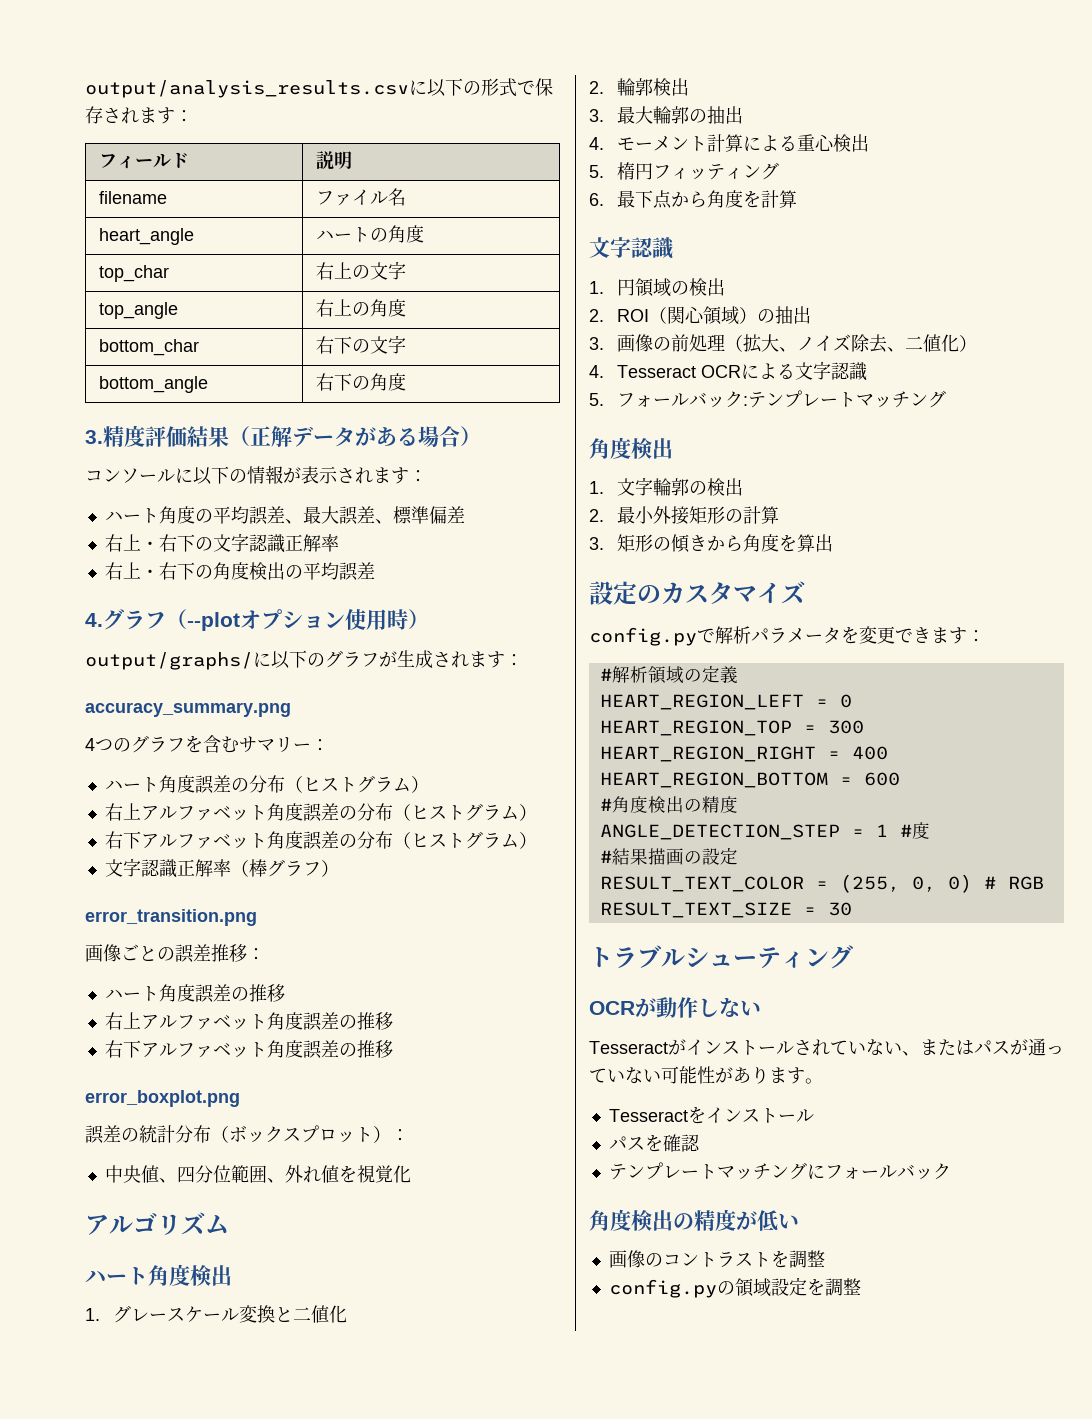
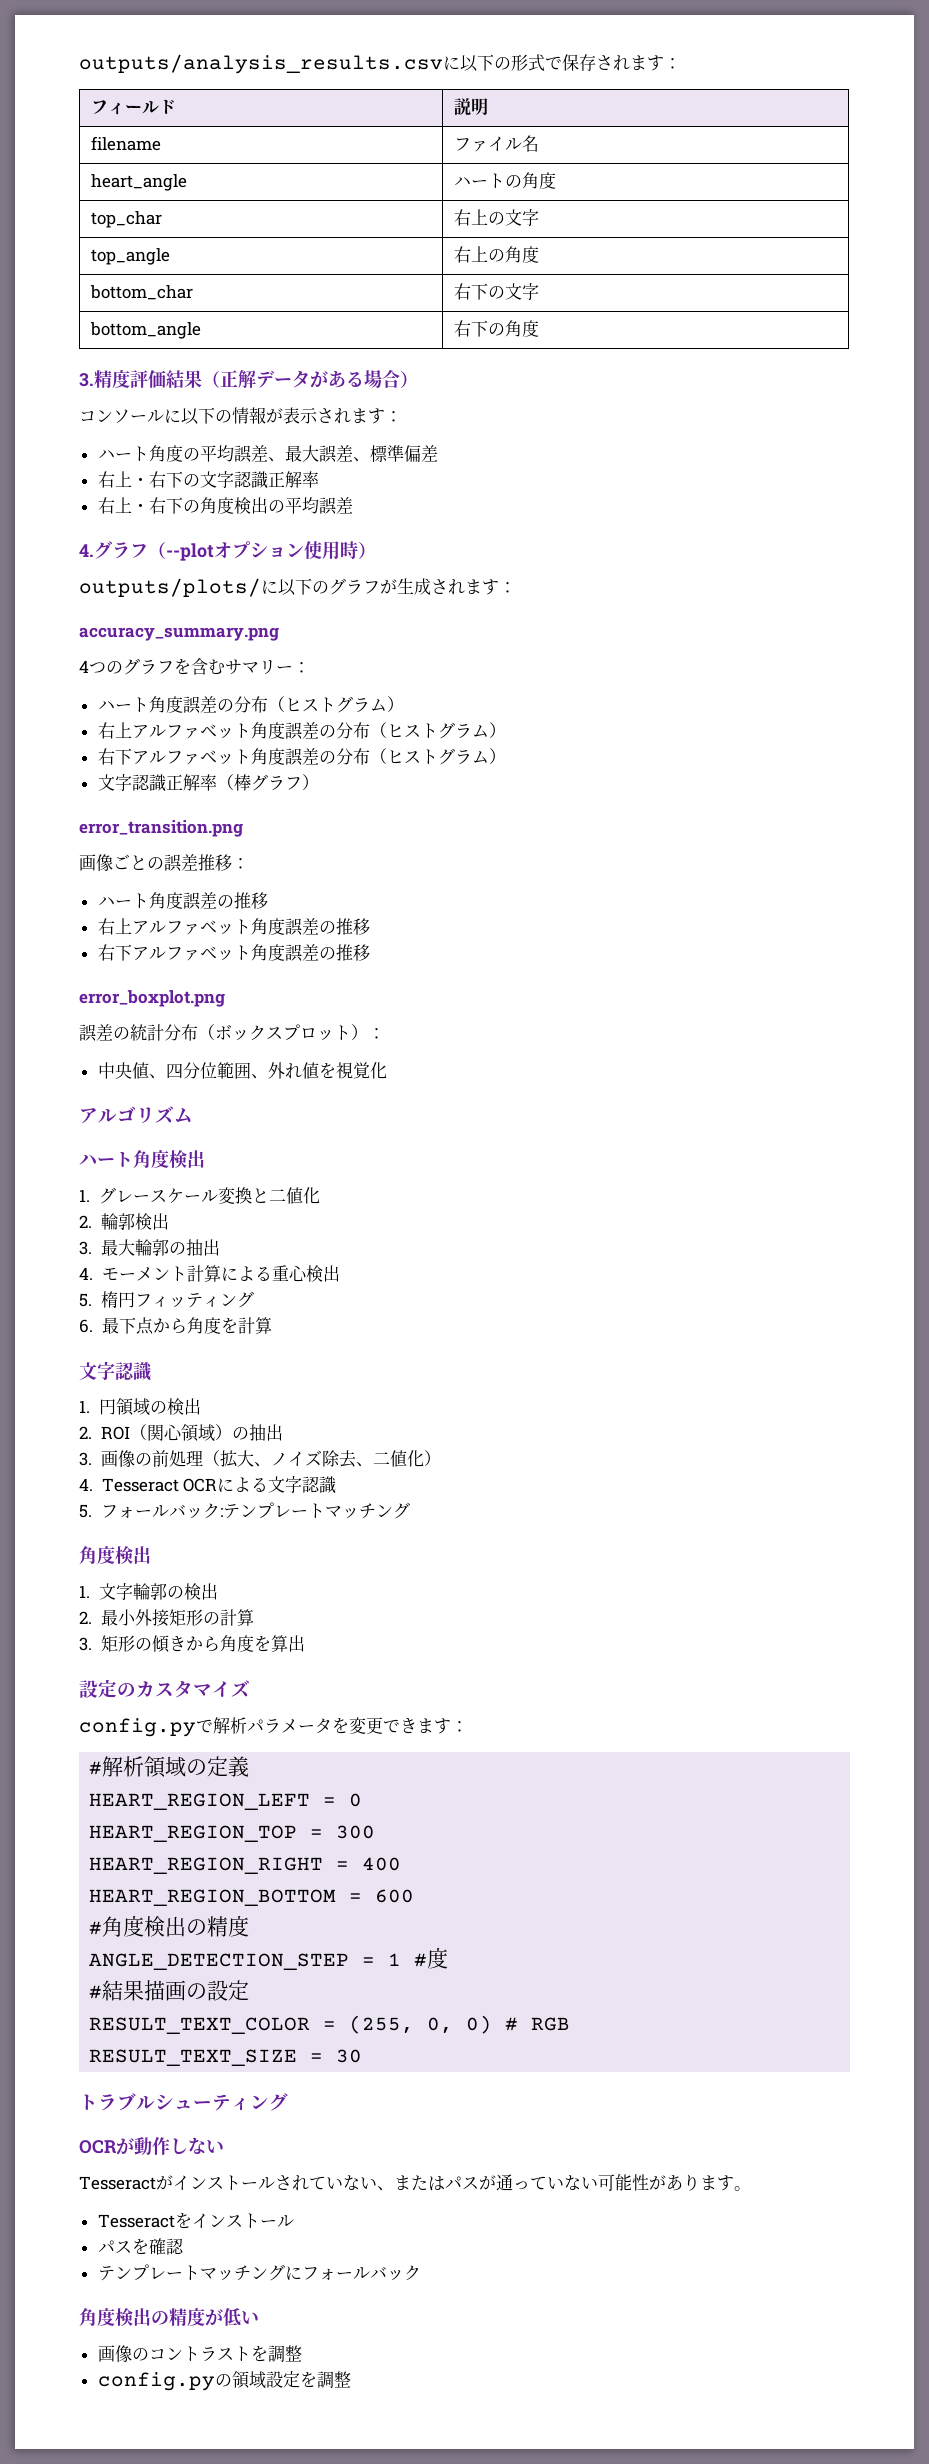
[85,80,409,98] output/analysis_results.csv -> [79,54,443,74] outputs/analysis_results.csv
[85,652,253,670] output/graphs/ -> [79,578,261,597] outputs/plots/

